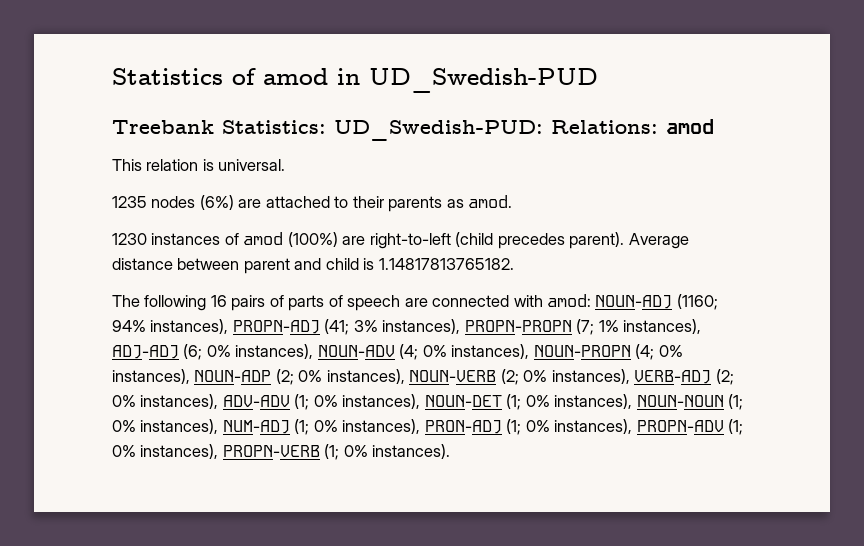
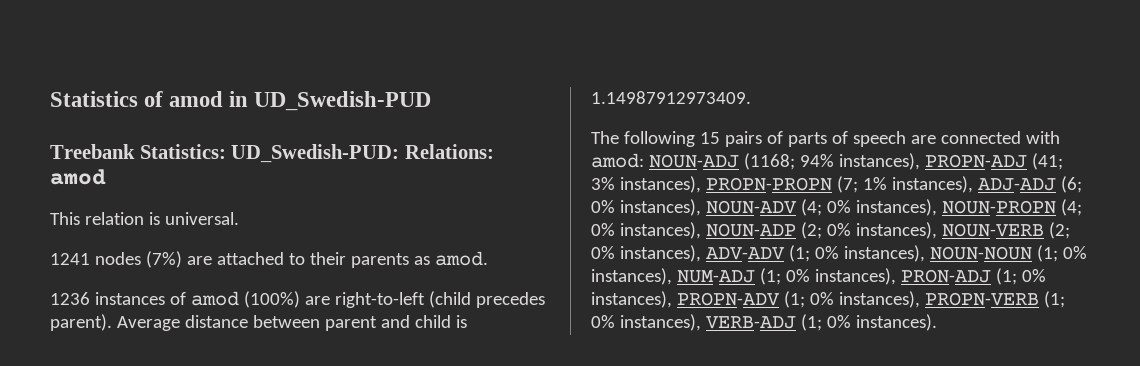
[112,195,234,210] 1235 nodes (6%) -> [50,251,182,268] 1241 nodes (7%)
[112,233,147,245] 1230 -> [50,292,90,305] 1236
[378,258,514,270] 1.14817813765182. -> [591,91,751,104] 1.14987912973409.
[210,295,227,307] 16 -> [699,132,720,144] 15
[676,294,718,310] (1160; -> [743,153,795,170] (1168;
[634,369,734,385] [112,394,502,410] VERB-ADJ (2; 0% instances), ADV-ADV (1; 0% instances), NOUN-DET -> [705,247,785,260] ADV-ADV
(368, 451) none -> [619,314,851,331] instances), VERB-ADJ (1; 0%

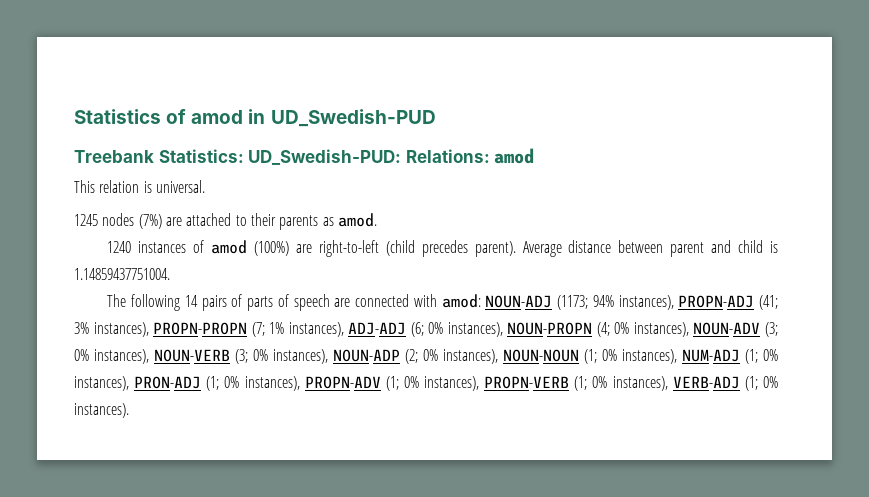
[50,253,90,265] 1241 -> [74,214,98,226] 1245
[50,292,90,305] 1236 -> [107,241,132,253] 1240
[591,91,751,104] 1.14987912973409. -> [74,268,170,280] 1.14859437751004.
[699,132,720,144] 15 -> [184,295,198,307] 14
[743,153,795,170] (1168; -> [557,295,589,310] (1173;
[705,199,937,216] NOUN-ADV (4; 0% instances), -> (503, 329) none
[705,222,822,239] NOUN-ADP (2; -> [693,322,778,337] NOUN-ADV (3;
[1048,222,1070,239] [591,245,810,262] (2; 0% instances), ADV-ADV (1; -> [235,349,418,364] (3; 0% instances), NOUN-ADP (2;

